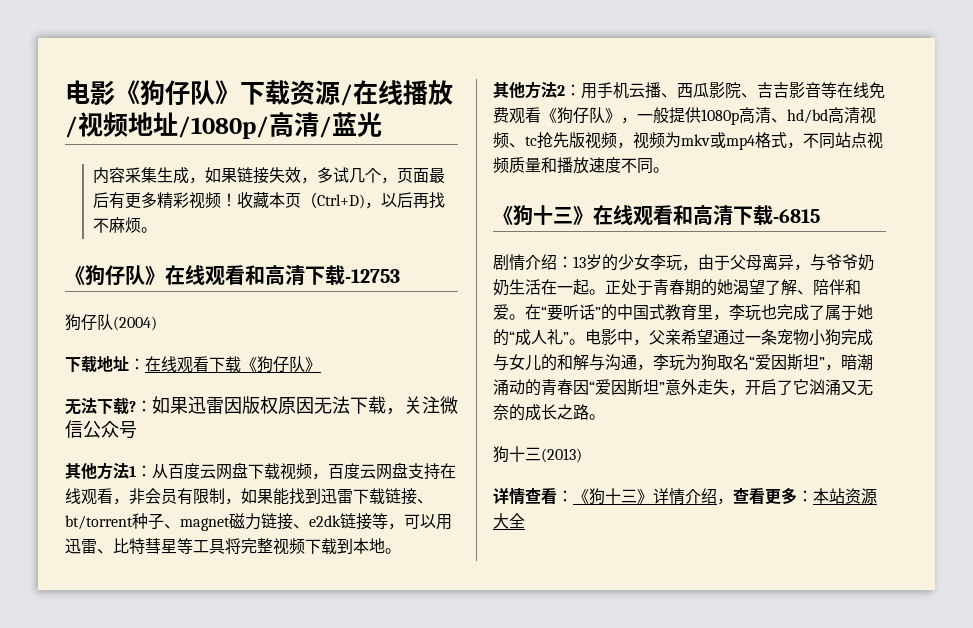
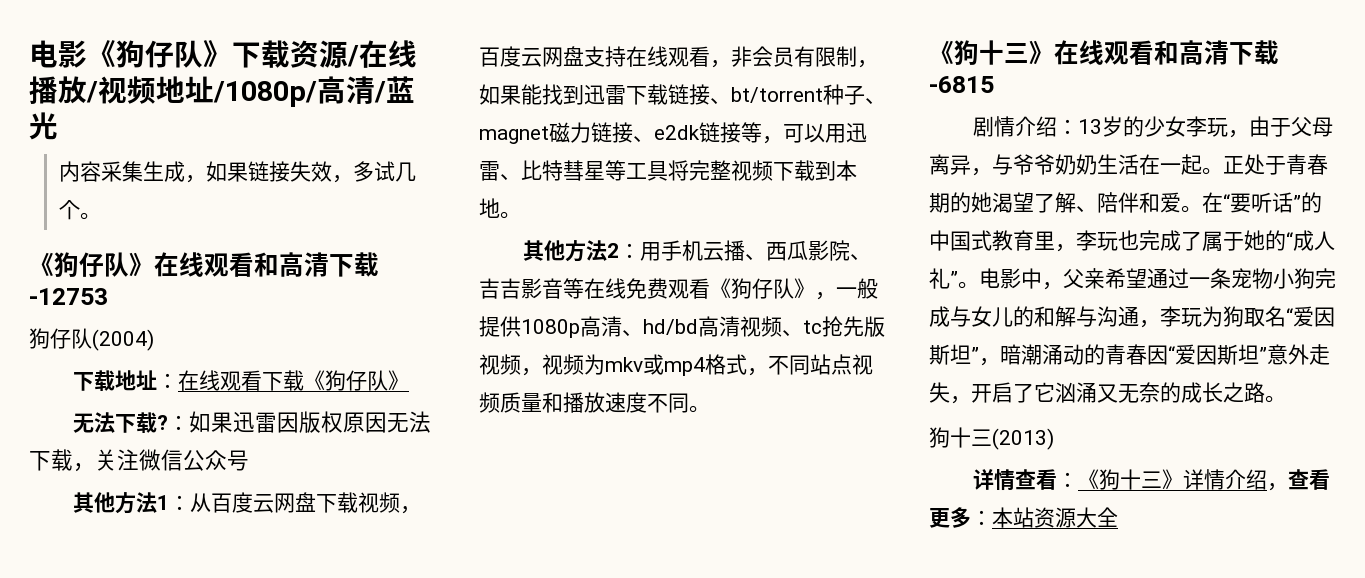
[381,168,446,184] [93,192,446,209] [93,217,142,233] ，页面最后有更多精彩视频！收藏本页（Ctrl+D)，以后再找不麻烦 -> (80, 210) none

